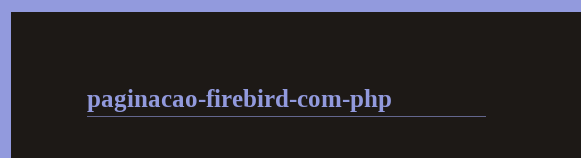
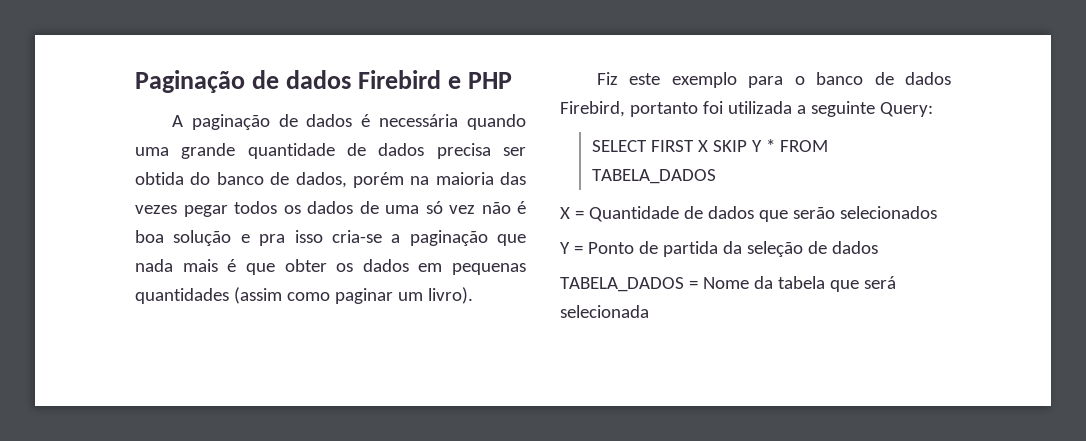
[87,89,392,112] paginacao-firebird-com-php -> [135,70,513,93] [171,114,526,130] [135,143,526,159] [135,172,526,188] [135,201,526,217] [135,230,526,246] [135,259,526,275] [135,287,473,304] [596,72,951,88] [560,101,933,117] [591,139,828,152] [591,169,716,184] [560,206,937,222] [560,241,878,257] [560,276,896,292] [560,305,649,318] Paginação de dados Firebird e PHP // A paginação de dados é necessária quando uma grande quantidade de dados precisa ser obtida do banco de dados, porém na maioria das vezes pegar todos os dados de uma só vez não é boa solução e pra isso cria-se a paginação que nada mais é que obter os dados em pequenas quantidades (assim como paginar um livro). // Fiz este exemplo para o banco de dados Firebird, portanto foi utilizada a seguinte Query: // SELECT FIRST X SKIP Y * FROM TABELA_DADOS // X = Quantidade de dados que serão selecionados // Y = Ponto de partida da seleção de dados // TABELA_DADOS = Nome da tabela que será selecionada

